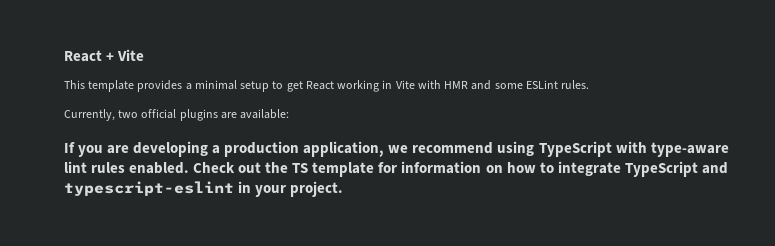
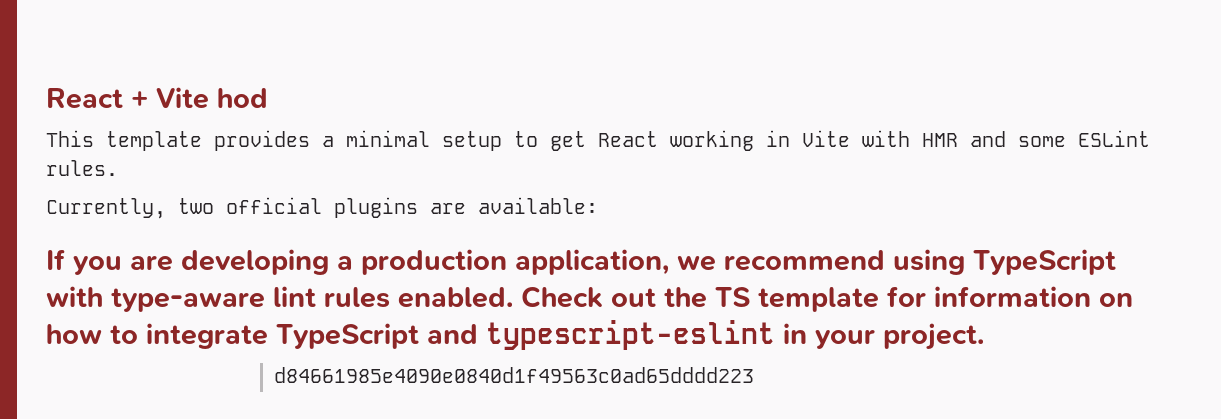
(145, 55) none -> [217,88,268,108] hod
(344, 189) none -> [273,367,754,383] // d84661985e4090e0840d1f49563c0ad65dddd223

